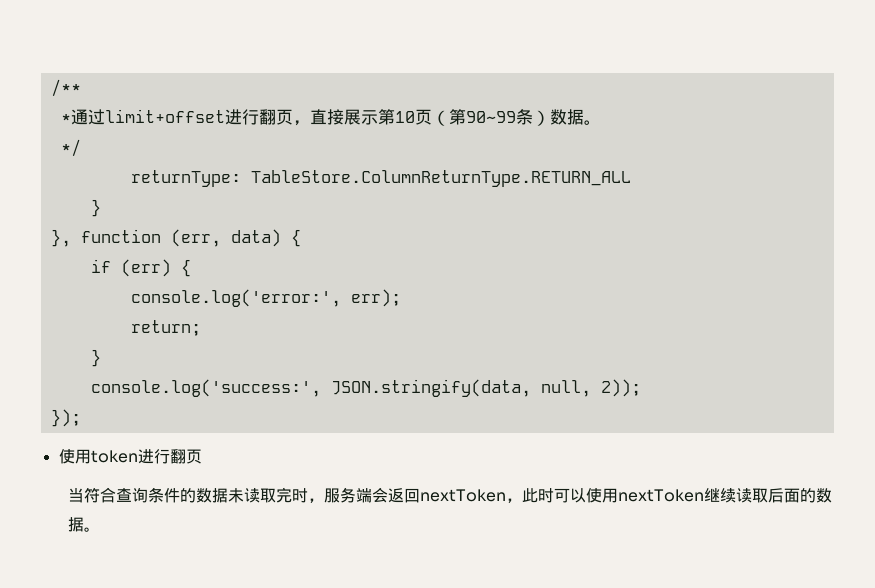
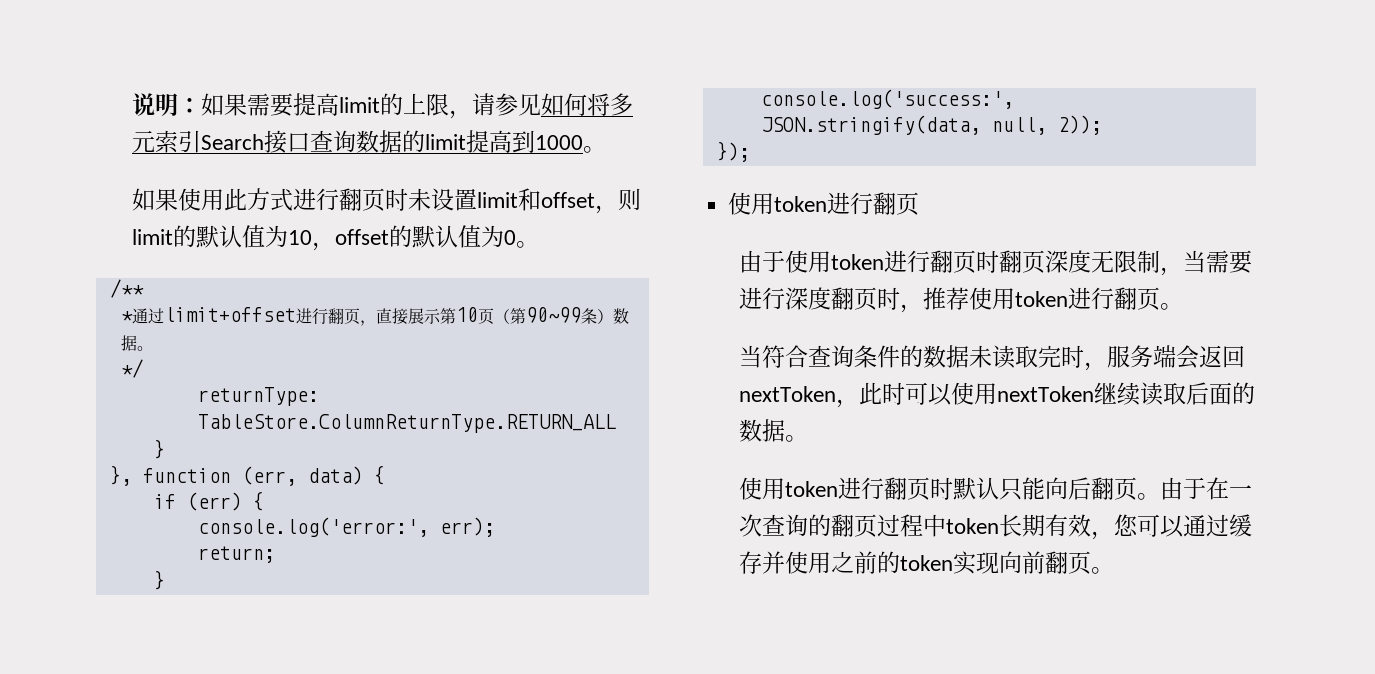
(50, 88) none -> [132,93,634,119] [132,130,607,153] [132,188,642,214] [132,225,540,251] 说明：如果需要提高limit的上限，请参见如何将多元索引Search接口查询数据的limit提高到1000。 // 如果使用此方式进行翻页时未设置limit和offset，则limit的默认值为10，offset的默认值为0。 //
(202, 456) none -> [739,250,1253,276] [739,287,1184,313] // 由于使用token进行翻页时翻页深度无限制，当需要进行深度翻页时，推荐使用token进行翻页。
(100, 529) none -> [739,477,1253,501] [739,514,1253,540] [739,551,1115,575] // 使用token进行翻页时默认只能向后翻页。由于在一次查询的翻页过程中token长期有效，您可以通过缓存并使用之前的token实现向前翻页。

